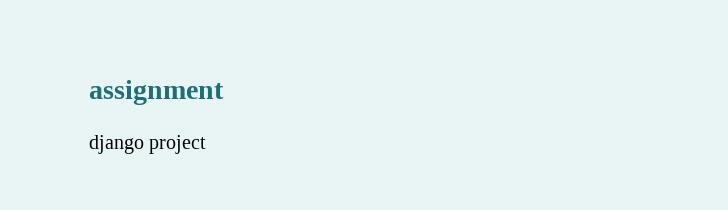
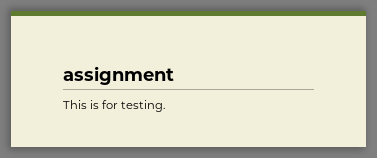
[89,135,207,154] django project -> [63,100,166,112] This is for testing.

